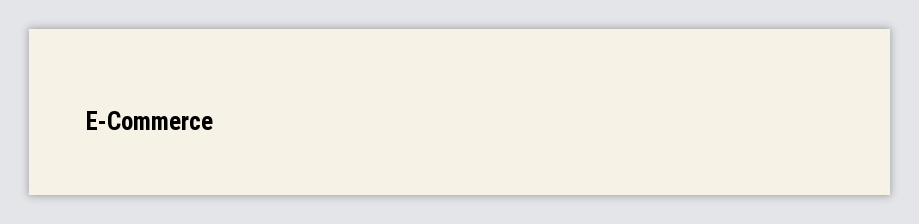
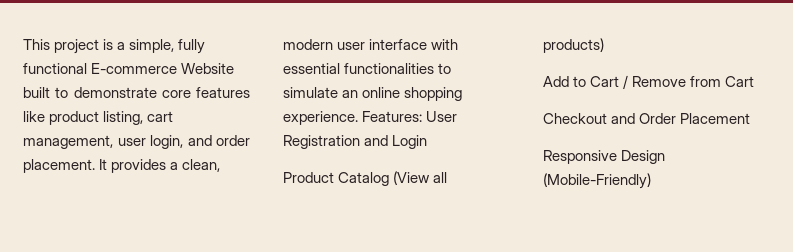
[86,111,213,130] E-Commerce -> [23,39,206,54] [23,63,235,74] [23,87,250,98] [23,111,174,125] [23,135,250,149] [23,159,221,173] [283,39,459,50] [283,63,452,74] [283,87,463,101] [283,111,458,125] [283,135,428,149] [283,171,448,186] [543,38,604,53] [543,75,755,89] [543,113,751,124] [543,150,666,164] [543,173,651,189] This project is a simple, fully functional E-commerce Website built to demonstrate core features like product listing, cart management, user login, and order placement. It provides a clean, modern user interface with essential functionalities to simulate an online shopping experience. Features: User Registration and Login // Product Catalog (View all products) // Add to Cart / Remove from Cart // Checkout and Order Placement // Responsive Design (Mobile-Friendly)

